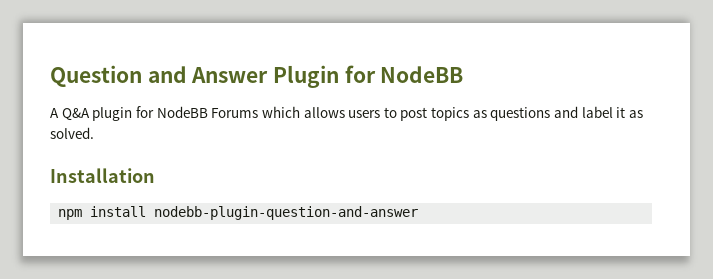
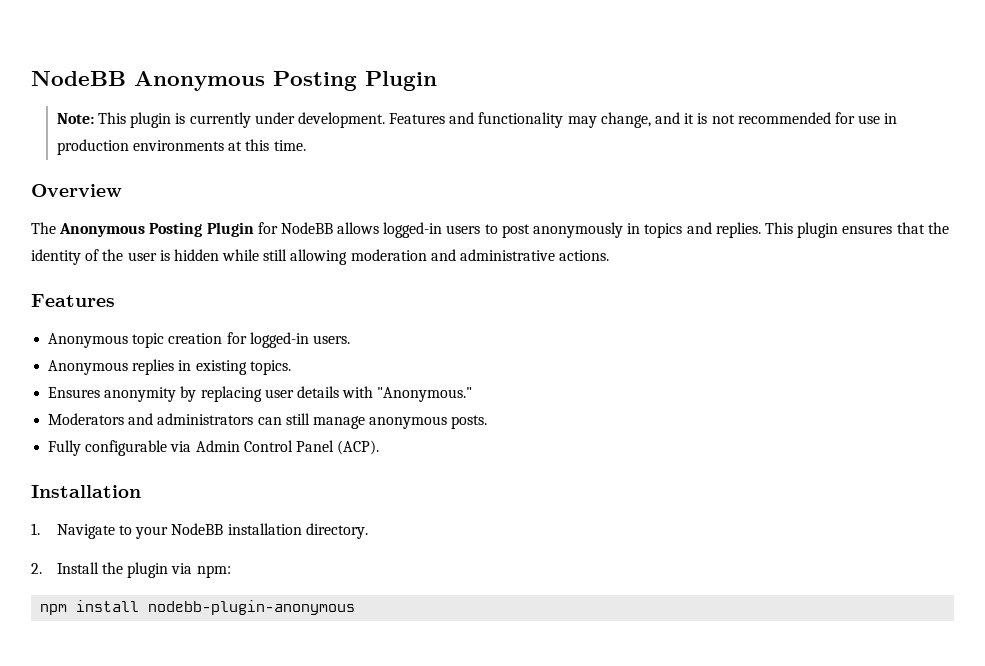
[50,65,464,88] [50,106,643,121] [50,127,94,139] [50,168,155,183] Question and Answer Plugin for NodeBB // A Q&A plugin for NodeBB Forums which allows users to post topics as questions and label it as solved. // Installation -> [31,71,437,91] [56,112,898,128] [56,139,306,155] [31,184,122,197] [31,222,949,238] [31,249,610,265] [31,294,115,307] [48,332,350,348] [48,359,291,375] [48,386,473,402] [48,413,488,429] [48,440,380,456] [31,485,141,498] [31,523,368,539] [31,562,231,578] NodeBB Anonymous Posting Plugin // Note: This plugin is currently under development. Features and functionality may change, and it is not recommended for use in production environments at this time. // Overview // The Anonymous Posting Plugin for NodeBB allows logged-in users to post anonymously in topics and replies. This plugin ensures that the identity of the user is hidden while still allowing moderation and administrative actions. // Features // Anonymous topic creation for logged-in users. // Anonymous replies in existing topics. // Ensures anonymity by replacing user details with "Anonymous." // Moderators and administrators can still manage anonymous posts. // Fully configurable via Admin Control Panel (ACP). // Installation // 1. Navigate to your NodeBB installation directory. // 2. Install the plugin via npm:
[154,206,419,220] nodebb-plugin-question-and-answer -> [148,600,356,615] nodebb-plugin-anonymous

